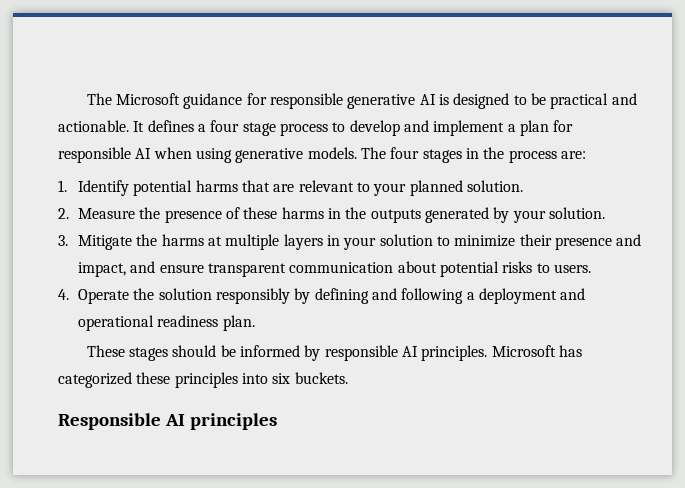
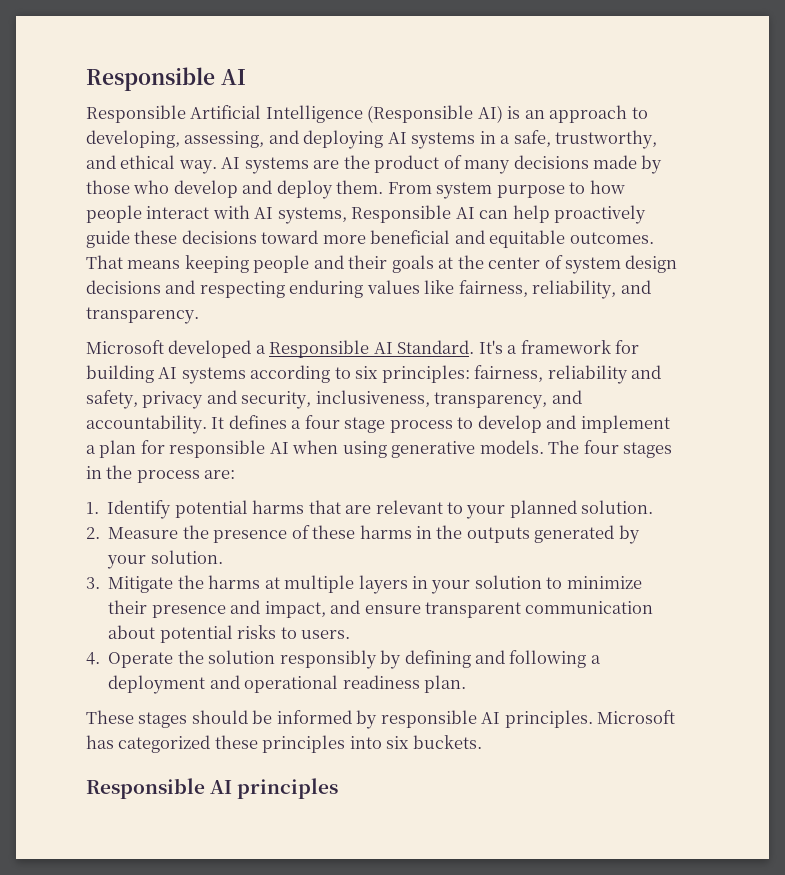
[86,93,637,109] [58,120,129,132] The Microsoft guidance for responsible generative AI is designed to be practical and actionable. -> [86,67,246,91] [86,105,648,123] [86,130,658,149] [86,155,663,174] [86,180,625,199] [86,205,647,224] [86,230,654,248] [86,255,678,274] [86,280,651,299] [86,307,199,324] [86,340,640,358] [86,365,662,384] [86,390,582,409] [86,415,207,434] Responsible AI // Responsible Artificial Intelligence (Responsible AI) is an approach to developing, assessing, and deploying AI systems in a safe, trustworthy, and ethical way. AI systems are the product of many decisions made by those who develop and deploy them. From system purpose to how people interact with AI systems, Responsible AI can help proactively guide these decisions toward more beneficial and equitable outcomes. That means keeping people and their goals at the center of system design decisions and respecting enduring values like fairness, reliability, and transparency. // Microsoft developed a Responsible AI Standard. It's a framework for building AI systems according to six principles: fairness, reliability and safety, privacy and security, inclusiveness, transparency, and accountability.

